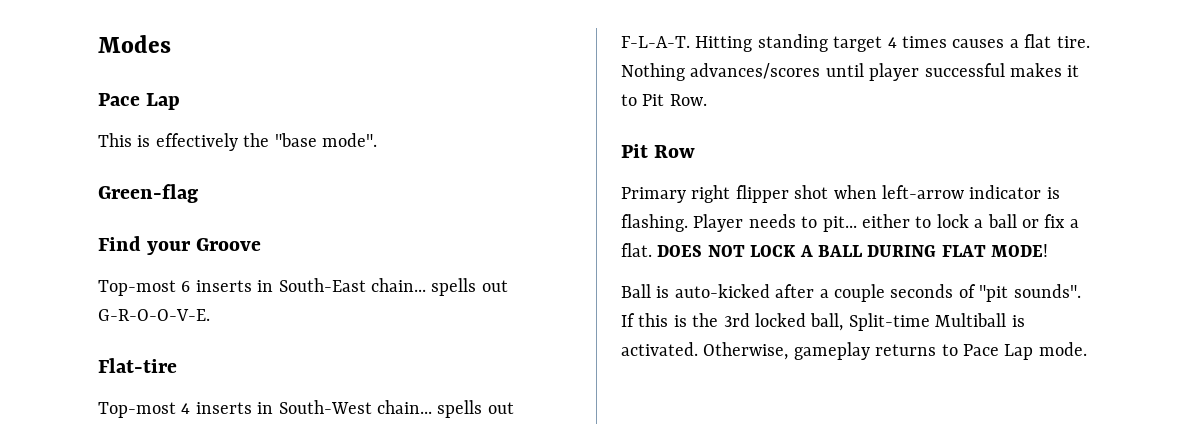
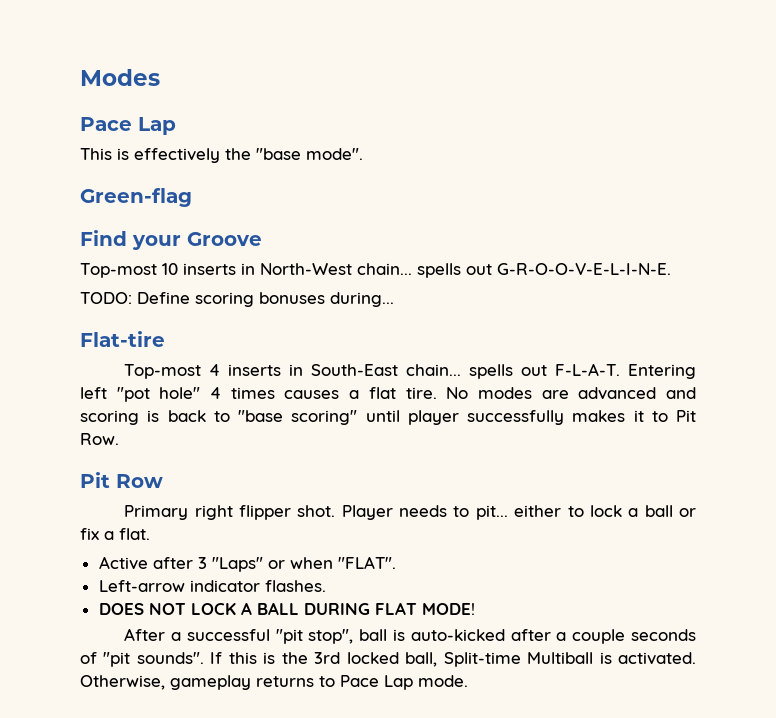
[181,278,508,296] [98,309,210,321] 6 inserts in South-East chain... spells out G-R-O-O-V-E. -> [162,263,671,278] [80,292,394,307] 10 inserts in North-West chain... spells out G-R-O-O-V-E-L-I-N-E. // TODO: Define scoring bonuses during...
[278,400,372,414] South-West -> [311,364,399,376] South-East
[695,34,883,52] Hitting standing target -> [627,364,696,379] [80,387,201,402] Entering left "pot hole"
[621,63,821,81] Nothing advances/scores -> [446,387,696,400] [80,410,358,425] No modes are advanced and scoring is back to "base scoring"
[924,63,1005,77] successful -> [467,410,564,425] successfully
[794,185,1060,199] [621,214,688,232] shot when left-arrow indicator is flashing. -> [297,505,336,517] shot.
(652, 250) none -> [98,556,396,572] [98,580,326,592] // Active after 3 "Laps" or when "FLAT". // Left-arrow indicator flashes. //
[621,284,651,298] Ball -> [124,628,388,644] After a successful "pit stop", ball

